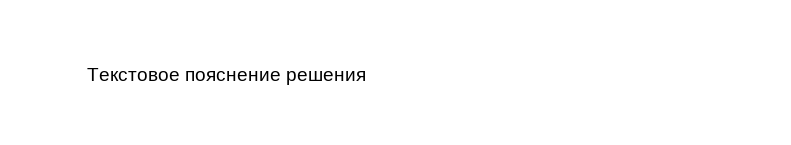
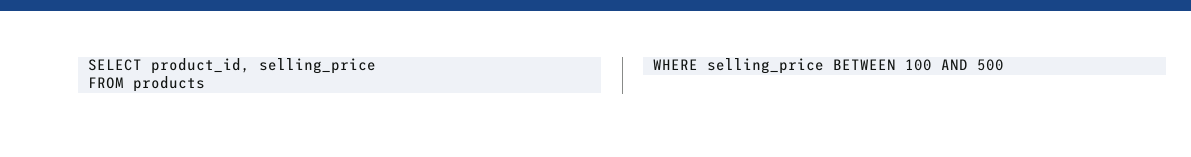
[87,68,367,85] Текстовое пояснение решения -> [87,58,376,74] [87,76,205,92] [652,58,1004,74] SELECT product_id, selling_price // FROM products // WHERE selling_price BETWEEN 100 AND 500

